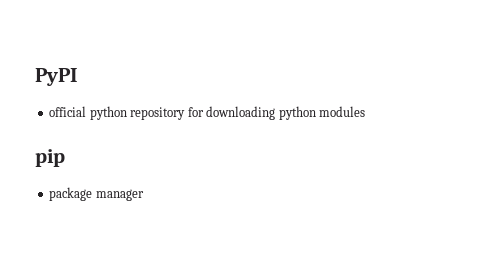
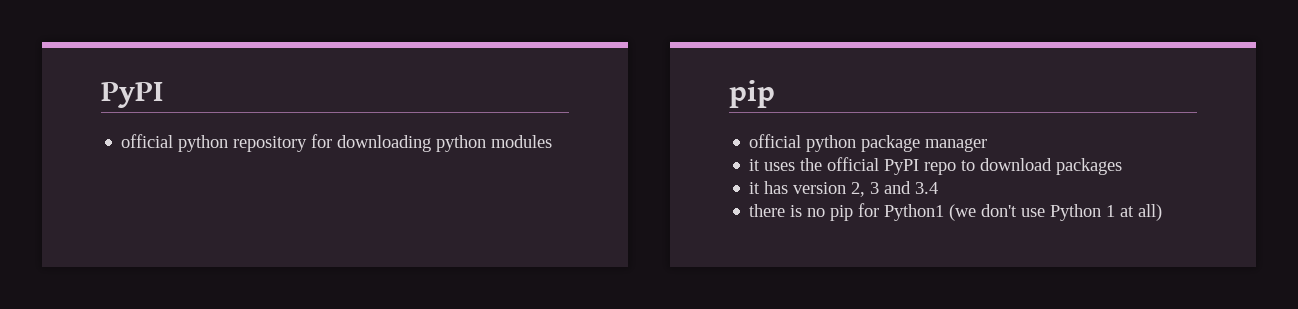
(65, 158) none -> [749,134,857,152] official python
(144, 195) none -> [749,157,1123,175] [749,181,939,197] [749,203,1163,221] // it uses the official PyPI repo to download packages // it has version 2, 3 and 3.4 // there is no pip for Python1 (we don't use Python 1 at all)

